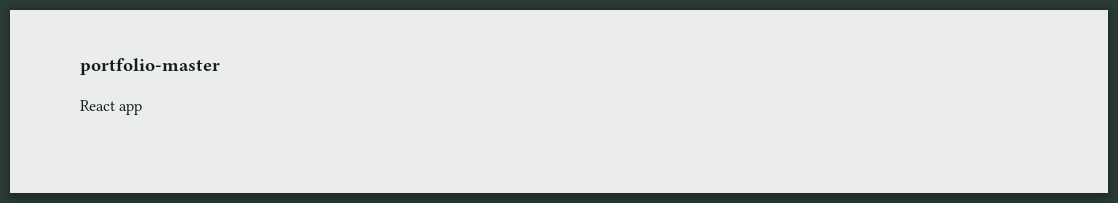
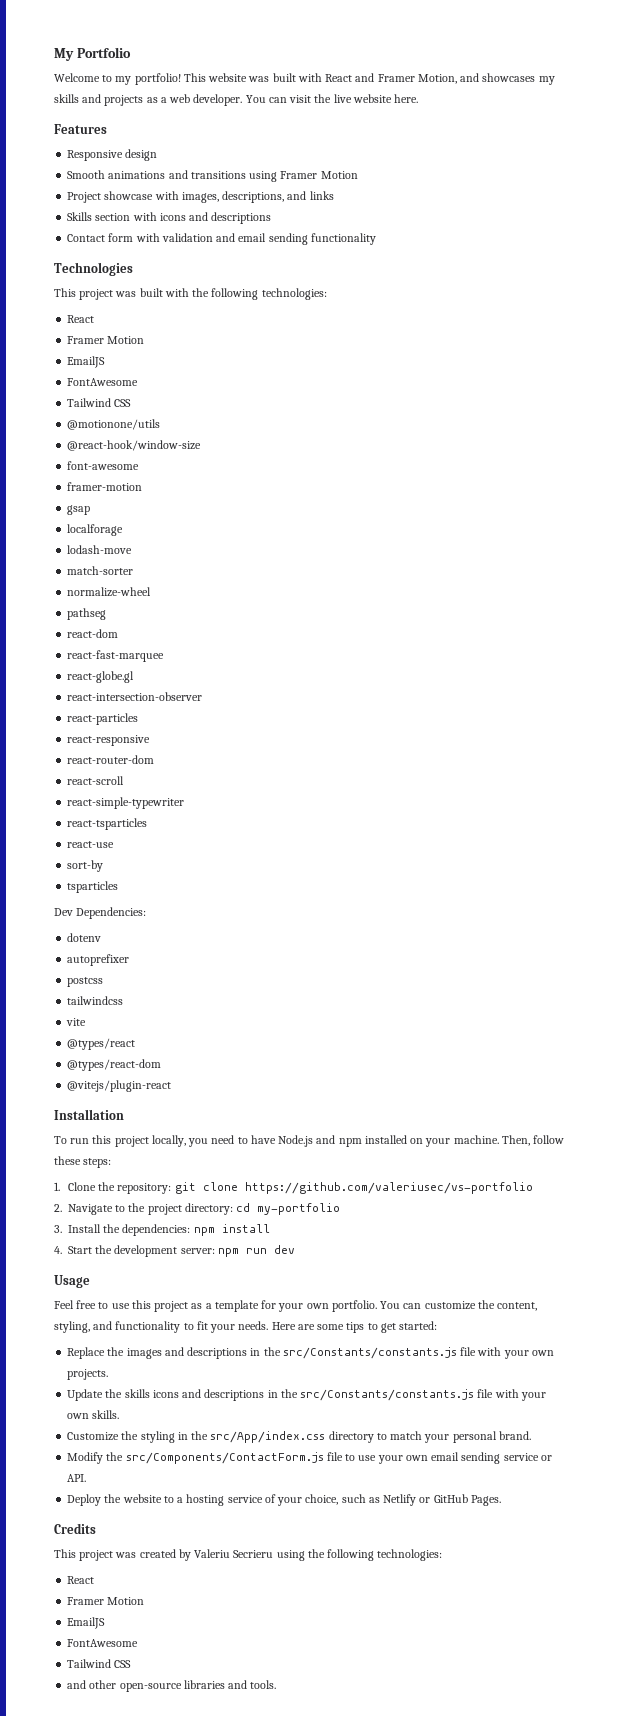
[80,58,220,75] [80,100,143,115] portfolio-master // React app -> [54,47,131,61] [54,73,555,85] [54,94,419,106] [54,124,107,134] [67,149,158,161] [67,170,358,182] [67,191,334,203] [67,212,272,224] [67,233,376,245] [54,262,133,276] [54,288,327,300] [67,315,95,323] [67,336,145,344] [67,356,106,368] [67,378,139,386] [67,398,132,407] [67,419,161,430] [67,440,202,451] [67,461,140,470] [67,482,143,491] [67,505,91,515] [67,524,124,536] [67,545,133,554] [67,566,134,575] [67,587,152,597] [67,608,107,620] [67,629,119,638] [67,650,165,662] [67,671,135,683] [67,692,203,701] [67,713,139,725] [67,735,151,746] [67,755,155,764] [67,776,125,785] [67,797,185,809] [67,818,148,830] [67,841,115,848] [67,860,104,872] [67,881,119,893] [54,907,147,919] [67,933,102,942] [67,954,130,966] [67,977,104,987] [67,996,124,1005] [66,1018,87,1026] [67,1038,136,1050] [67,1059,162,1071] [67,1080,172,1092] [54,1109,124,1120] [54,1135,565,1147] [54,1156,112,1168] [54,1182,533,1194] [54,1203,341,1215] [54,1224,270,1236] [54,1245,295,1257] [54,1275,90,1288] [54,1300,538,1312] [54,1321,438,1333] [67,1347,554,1359] [67,1369,109,1380] [67,1389,546,1401] [67,1410,120,1419] [67,1431,531,1443] [67,1452,552,1464] [67,1474,87,1482] [67,1494,501,1506] [54,1523,96,1534] [54,1549,443,1561] [67,1576,95,1584] [67,1597,145,1605] [67,1617,106,1629] [67,1639,139,1647] [67,1659,132,1668] [67,1680,277,1692] My Portfolio // Welcome to my portfolio! This website was built with React and Framer Motion, and showcases my skills and projects as a web developer. You can visit the live website here. // Features // Responsive design // Smooth animations and transitions using Framer Motion // Project showcase with images, descriptions, and links // Skills section with icons and descriptions // Contact form with validation and email sending functionality // Technologies // This project was built with the following technologies: // React // Framer Motion // EmailJS // FontAwesome // Tailwind CSS // @motionone/utils // @react-hook/window-size // font-awesome // framer-motion // gsap // localforage // lodash-move // match-sorter // normalize-wheel // pathseg // react-dom // react-fast-marquee // react-globe.gl // react-intersection-observer // react-particles // react-responsive // react-router-dom // react-scroll // react-simple-typewriter // react-tsparticles // react-use // sort-by // tsparticles // Dev Dependencies: // dotenv // autoprefixer // postcss // tailwindcss // vite // @types/react // @types/react-dom // @vitejs/plugin-react // Installation // To run this project locally, you need to have Node.js and npm installed on your machine. Then, follow these steps: // 1. Clone the repository: git clone https://github.com/valeriusec/vs-portfolio // 2. Navigate to the project directory: cd my-portfolio // 3. Install the dependencies: npm install // 4. Start the development server: npm run dev // Usage // Feel free to use this project as a template for your own portfolio. You can customize the content, styling, and functionality to fit your needs. Here are some tips to get started: // Replace the images and descriptions in the src/Constants/constants.js file with your own projects. // Update the skills icons and descriptions in the src/Constants/constants.js file with your own skills. // Customize the styling in the src/App/index.css directory to match your personal brand. // Modify the src/Components/ContactForm.js file to use your own email sending service or API. // Deploy the website to a hosting service of your choice, such as Netlify or GitHub Pages. // Credits // This project was created by Valeriu Secrieru using the following technologies: // React // Framer Motion // EmailJS // FontAwesome // Tailwind CSS // and other open-source libraries and tools.

